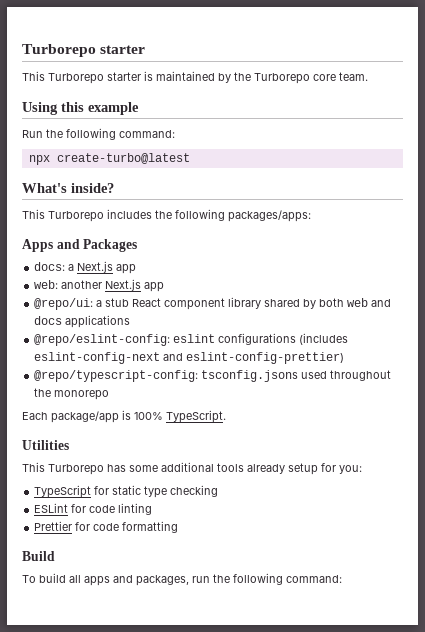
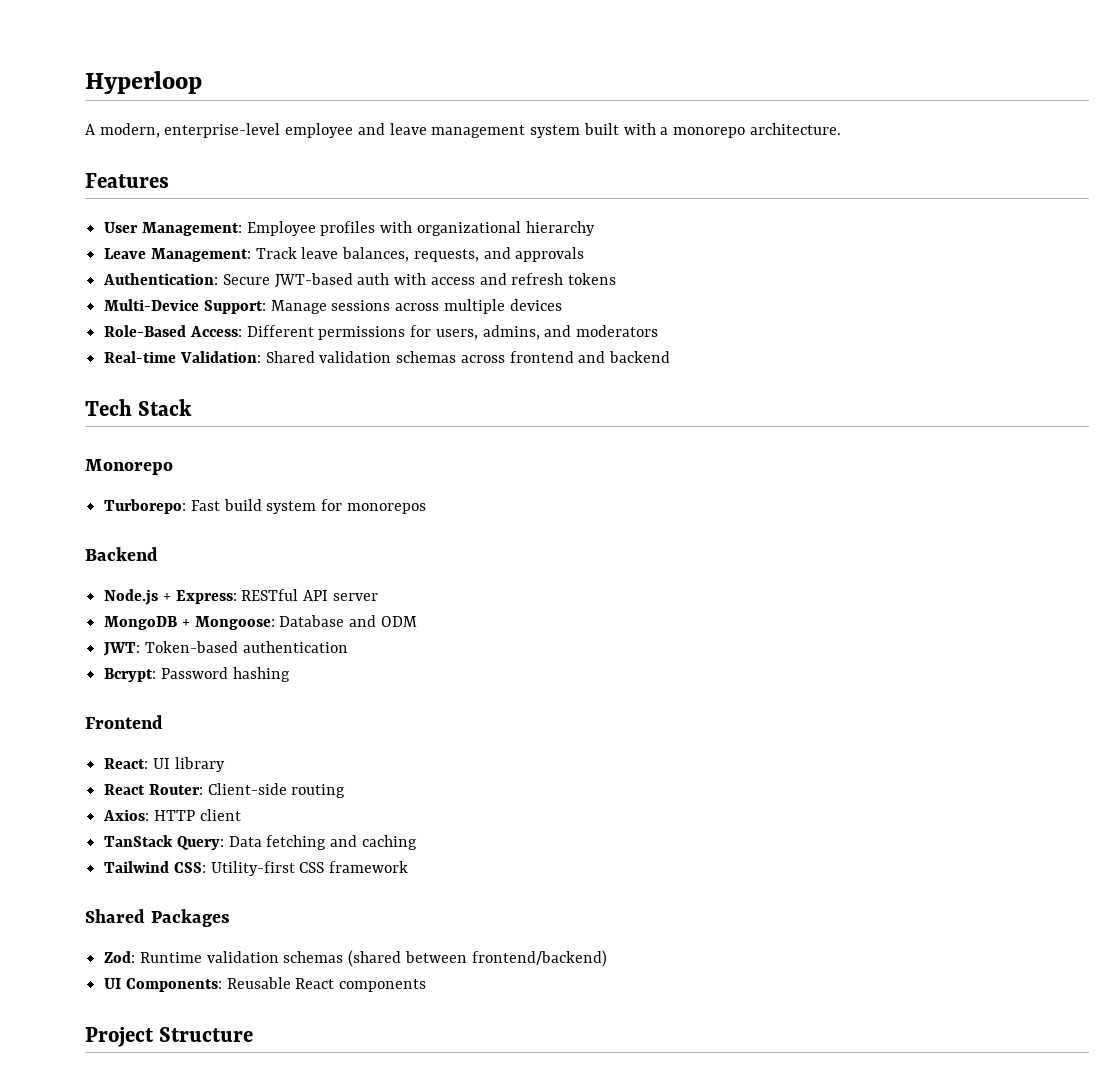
[22,44,146,57] [22,71,368,84] [22,102,139,115] [22,128,175,140] [28,153,190,165] [22,183,114,193] [22,209,311,222] [22,239,138,252] [34,261,137,274] [34,279,165,292] [34,297,392,310] [34,315,131,328] [34,333,349,346] [34,352,345,364] [34,370,392,382] [34,388,110,400] [22,410,226,423] [22,440,69,450] [22,462,362,475] [34,485,219,498] [34,503,153,515] [34,521,179,533] [22,551,55,561] [22,573,342,586] Turborepo starter // This Turborepo starter is maintained by the Turborepo core team. // Using this example // Run the following command: // npx create-turbo@latest // What's inside? // This Turborepo includes the following packages/apps: // Apps and Packages // docs: a Next.js app // web: another Next.js app // @repo/ui: a stub React component library shared by both web and docs applications // @repo/eslint-config: eslint configurations (includes eslint-config-next and eslint-config-prettier) // @repo/typescript-config: tsconfig.jsons used throughout the monorepo // Each package/app is 100% TypeScript. // Utilities // This Turborepo has some additional tools already setup for you: // TypeScript for static type checking // ESLint for code linting // Prettier for code formatting // Build // To build all apps and packages, run the following command: -> [85,71,202,94] [85,123,841,138] [85,173,169,188] [104,221,595,236] [104,247,585,262] [103,273,617,288] [104,299,562,314] [104,325,659,340] [104,351,671,363] [85,399,193,416] [85,459,173,475] [104,499,426,514] [85,547,158,561] [104,589,378,605] [104,615,417,630] [103,641,348,656] [104,667,290,682] [85,715,163,729] [104,757,225,772] [104,783,346,798] [103,809,241,821] [104,835,417,850] [104,861,409,876] [85,909,230,927] [104,950,607,967] [104,977,427,992] [85,1027,254,1047] Hyperloop // A modern, enterprise-level employee and leave management system built with a monorepo architecture. // Features // User Management: Employee profiles with organizational hierarchy // Leave Management: Track leave balances, requests, and approvals // Authentication: Secure JWT-based auth with access and refresh tokens // Multi-Device Support: Manage sessions across multiple devices // Role-Based Access: Different permissions for users, admins, and moderators // Real-time Validation: Shared validation schemas across frontend and backend // Tech Stack // Monorepo // Turborepo: Fast build system for monorepos // Backend // Node.js + Express: RESTful API server // MongoDB + Mongoose: Database and ODM // JWT: Token-based authentication // Bcrypt: Password hashing // Frontend // React: UI library // React Router: Client-side routing // Axios: HTTP client // TanStack Query: Data fetching and caching // Tailwind CSS: Utility-first CSS framework // Shared Packages // Zod: Runtime validation schemas (shared between frontend/backend) // UI Components: Reusable React components // Project Structure

